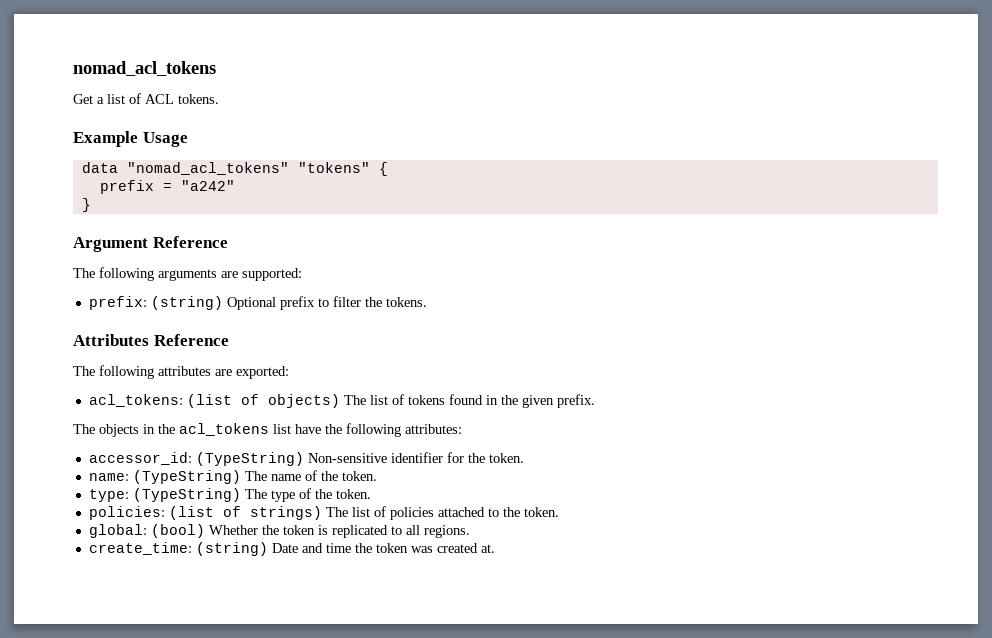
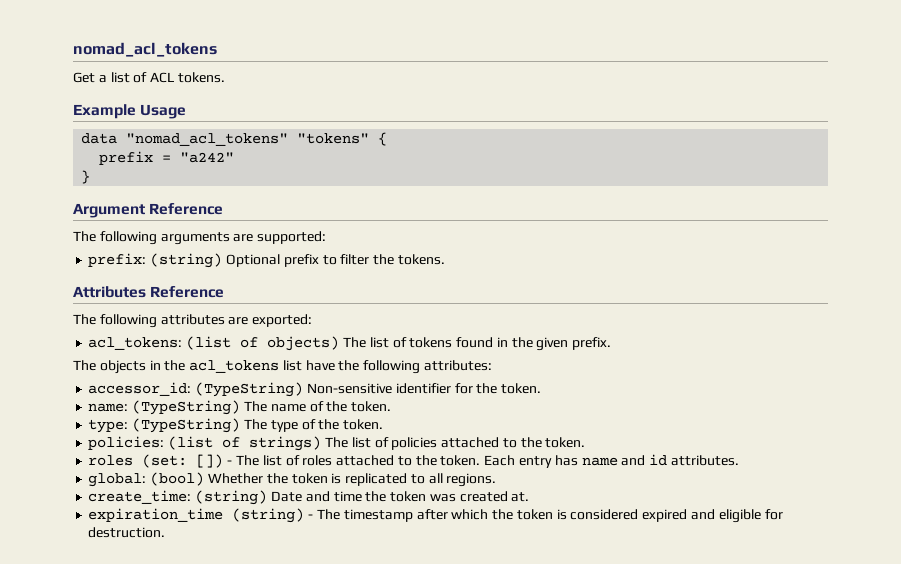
(559, 512) none -> [88,454,739,468] // roles (set: []) - The list of roles attached to the token. Each entry has name and id attributes.
(495, 548) none -> [88,508,783,523] [88,527,166,538] // expiration_time (string) - The timestamp after which the token is considered expired and eligible for destruction.

